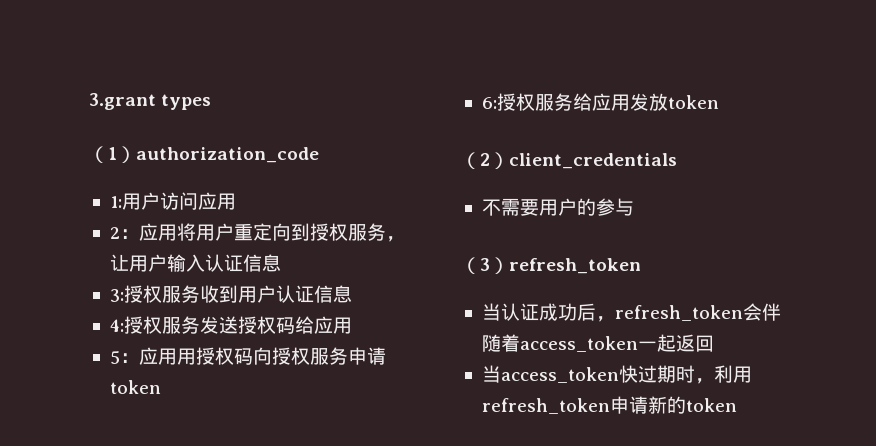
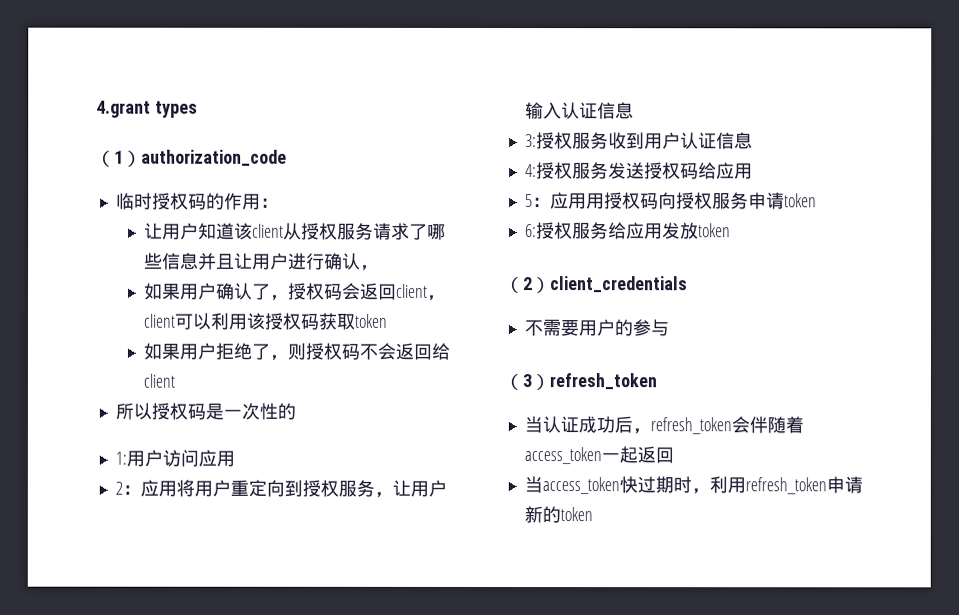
[89,93,156,110] 3.grant -> [96,100,151,118] 4.grant
(319, 155) none -> [115,192,279,210] [143,222,446,240] [143,252,379,271] [143,282,446,301] [142,312,387,330] [142,342,450,361] [142,373,175,388] [114,402,296,420] // 临时授权码的作用： // 让用户知道该client从授权服务请求了哪些信息并且让用户进行确认， // 如果用户确认了，授权码会返回client，client可以利用该授权码获取token // 如果用户拒绝了，则授权码不会返回给client // 所以授权码是一次性的

